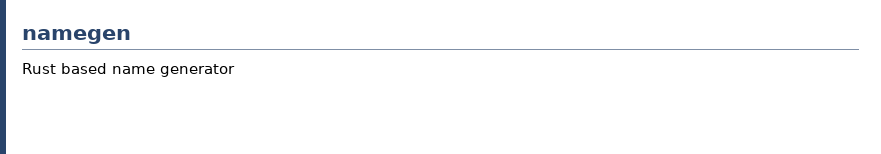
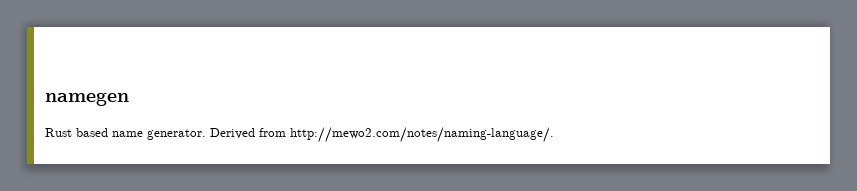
[160,64,235,77] generator -> [147,127,554,143] generator. Derived from http://mewo2.com/notes/naming-language/.

